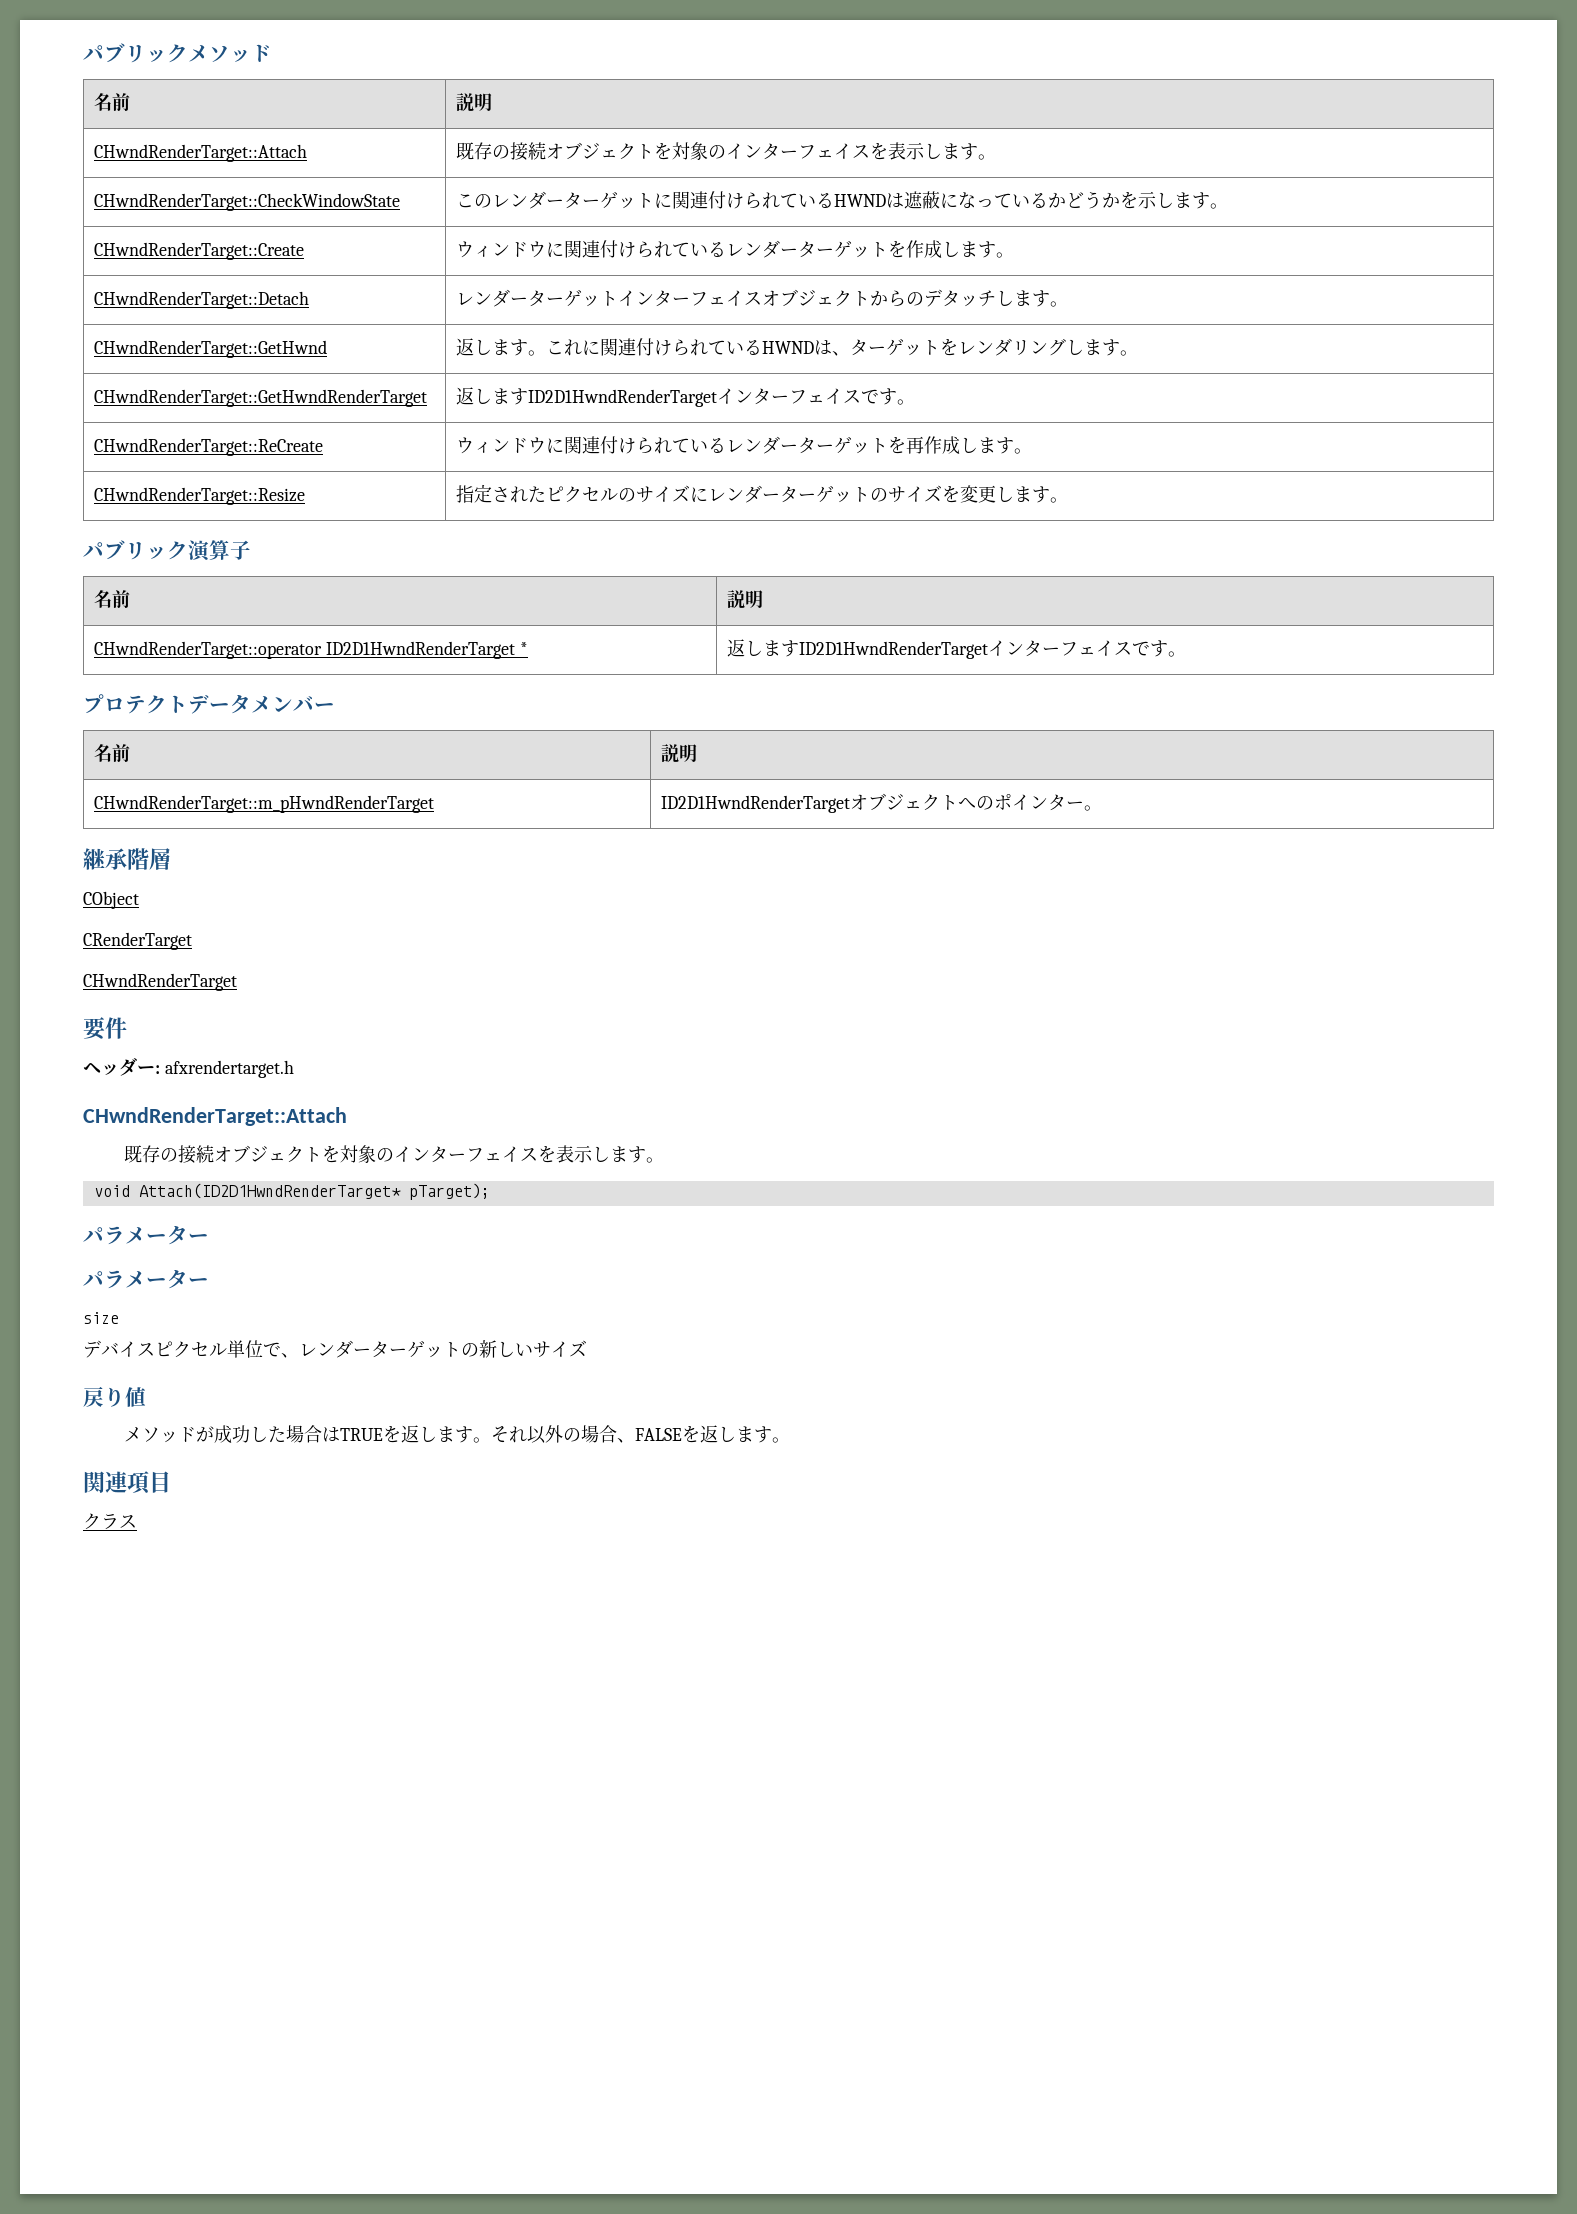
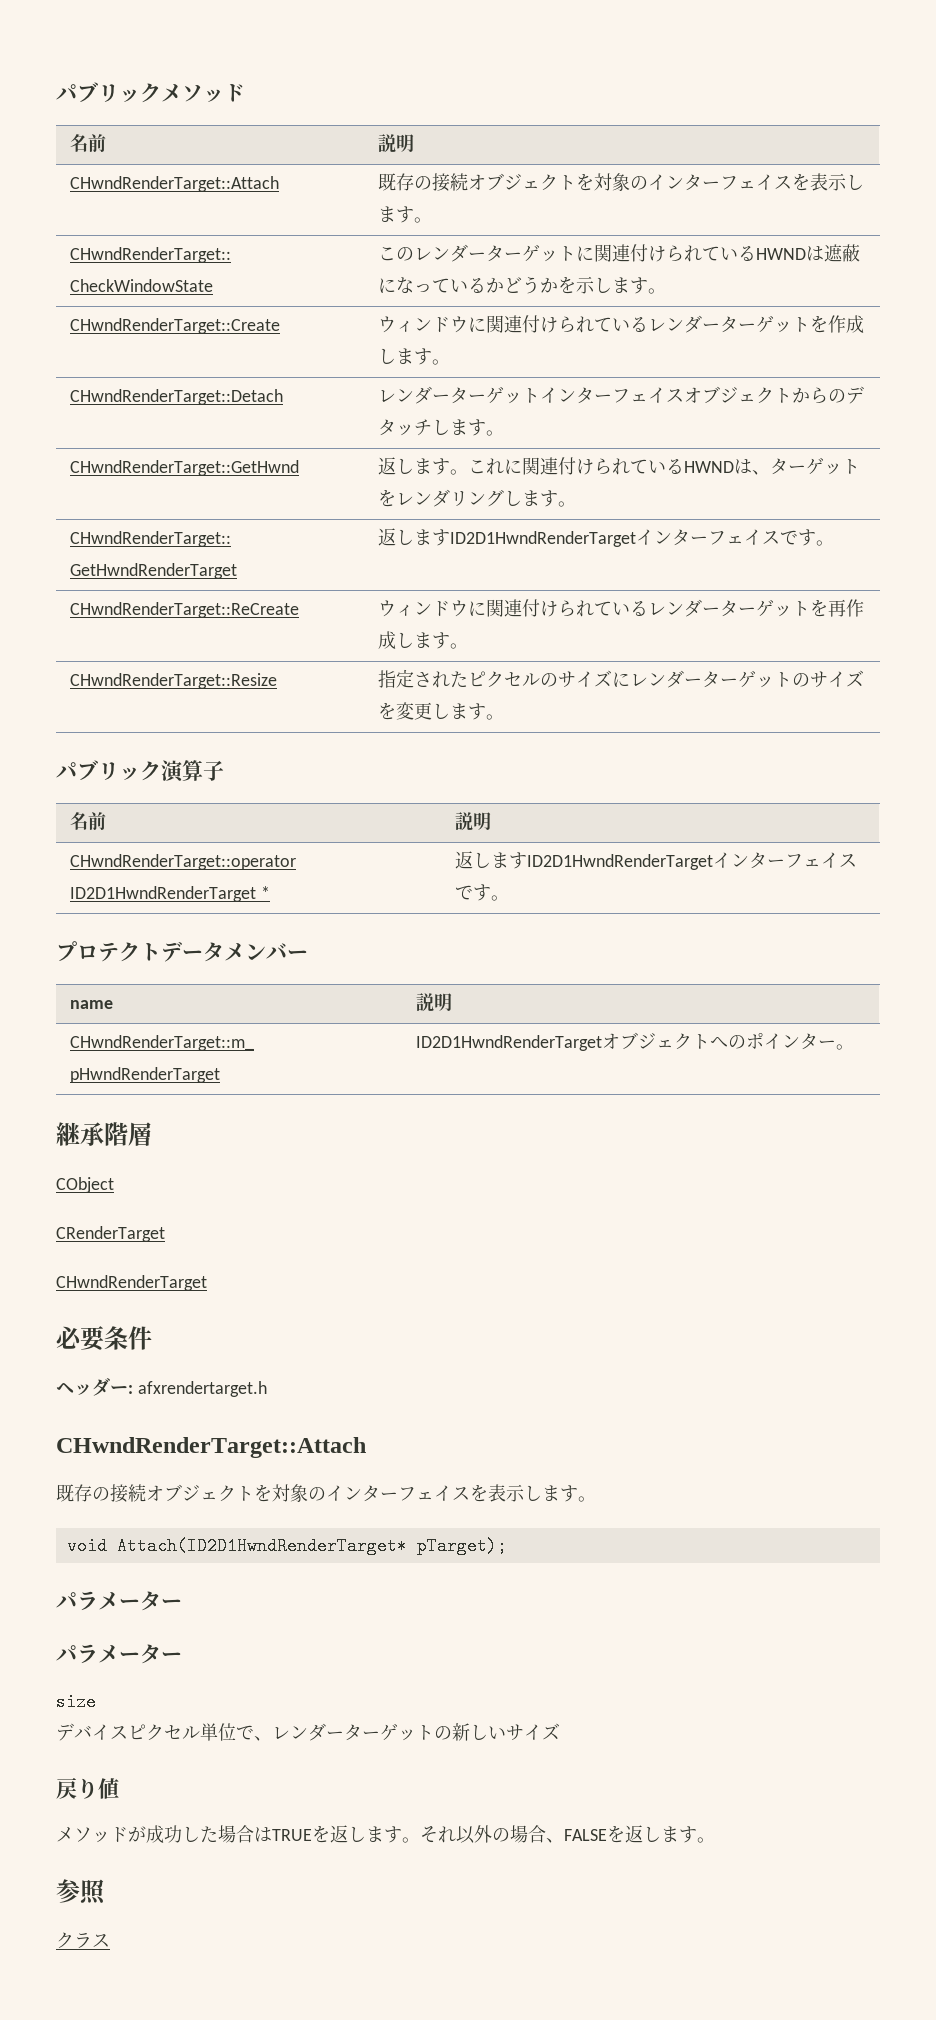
[94,744,131,762] 名前 -> [69,1000,113,1009] name
[83,1017,106,1040] 要 -> [56,1326,128,1351] 必要条
[83,1471,171,1494] 関連項目 -> [56,1879,106,1905] 参照

